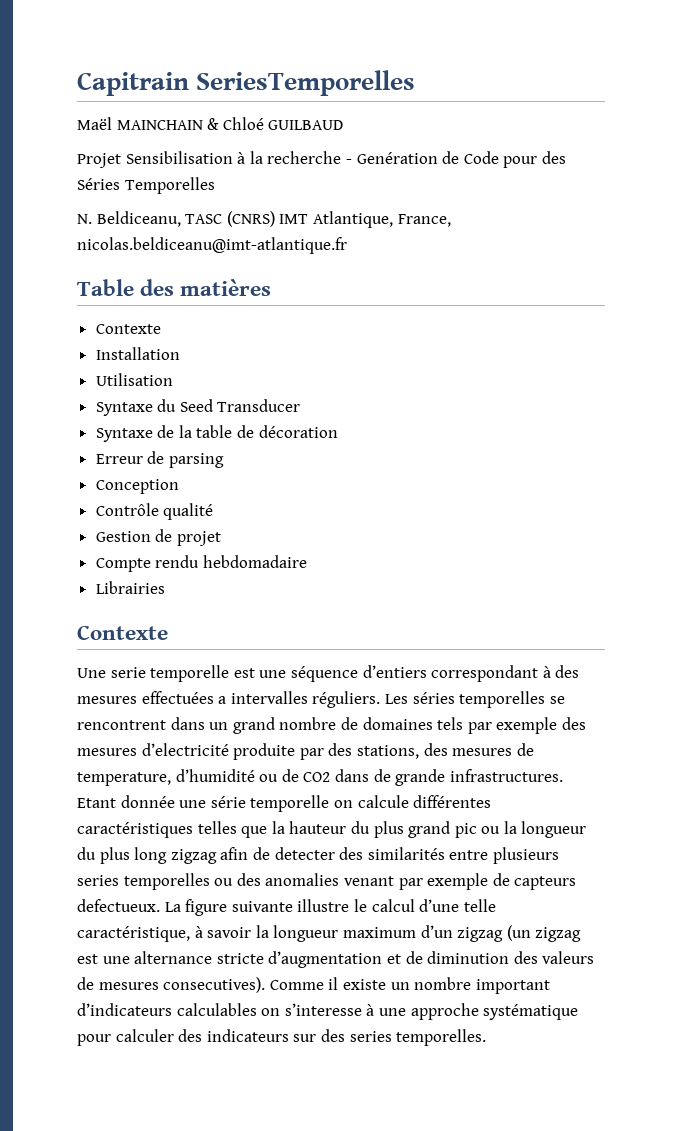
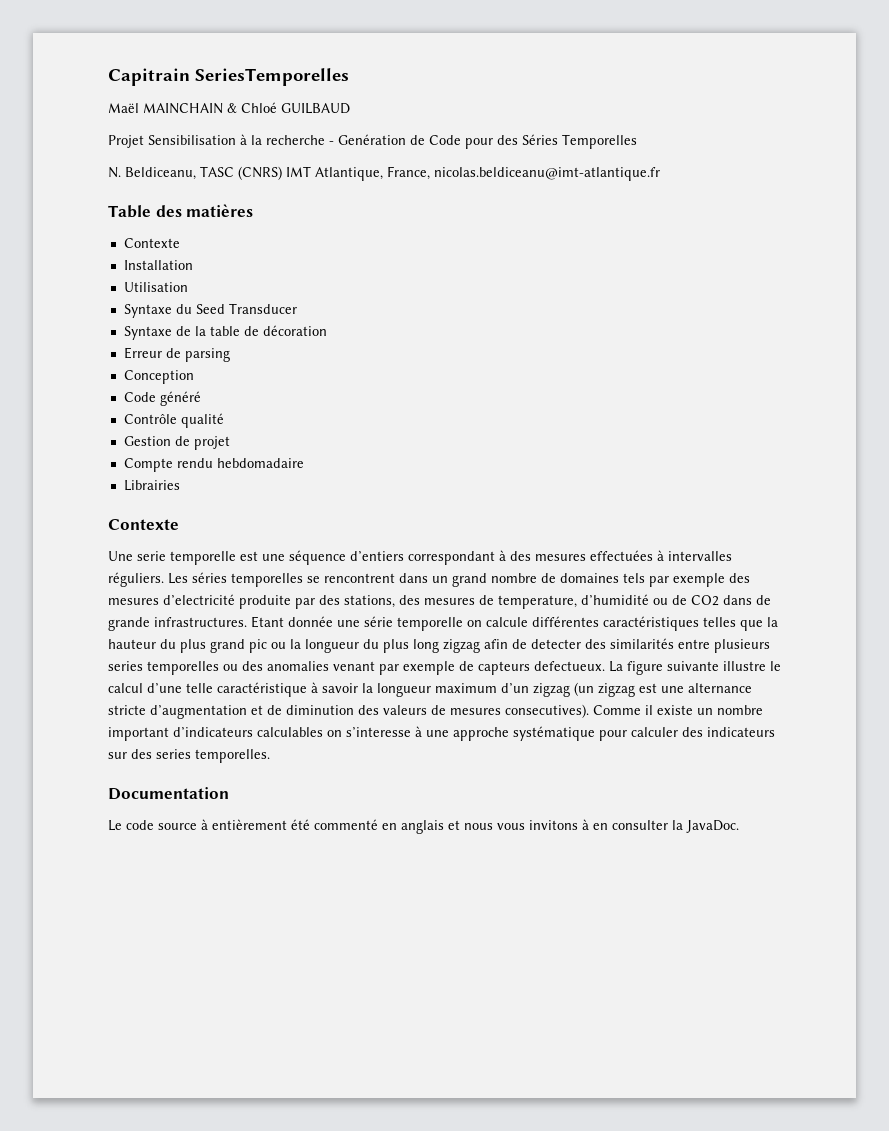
(179, 486) none -> [123,391,201,406] // Code généré
[218,696,227,704] a -> [657,550,664,561] à
[77,926,190,942] caractéristique, -> [217,682,307,697] caractéristique
(487, 1037) none -> [108,787,229,800] [108,819,739,834] // Documentation // Le code source à entièrement été commenté en anglais et nous vous invitons à en consulter la JavaDoc.

